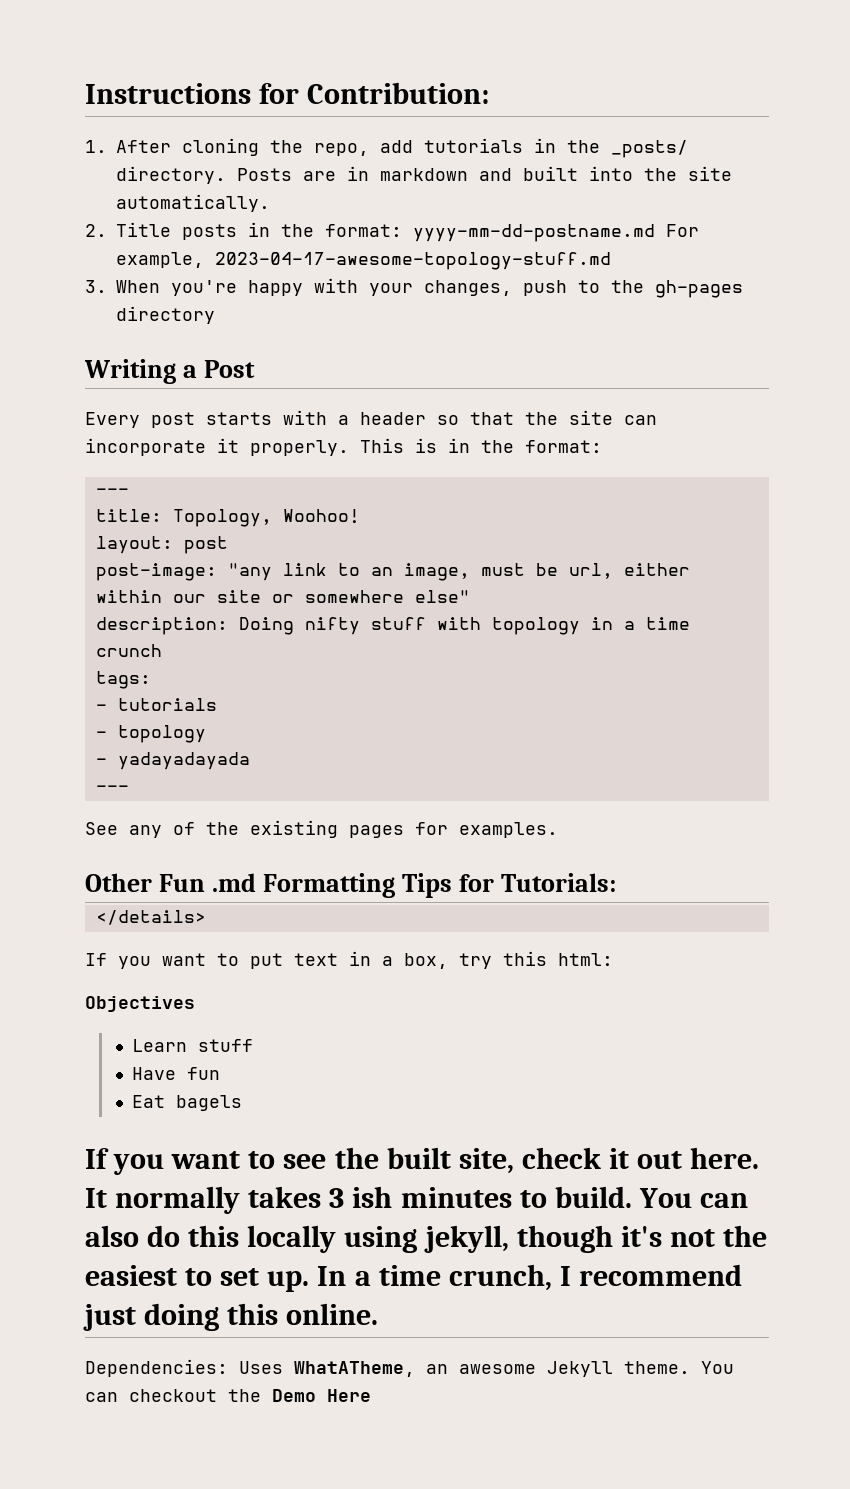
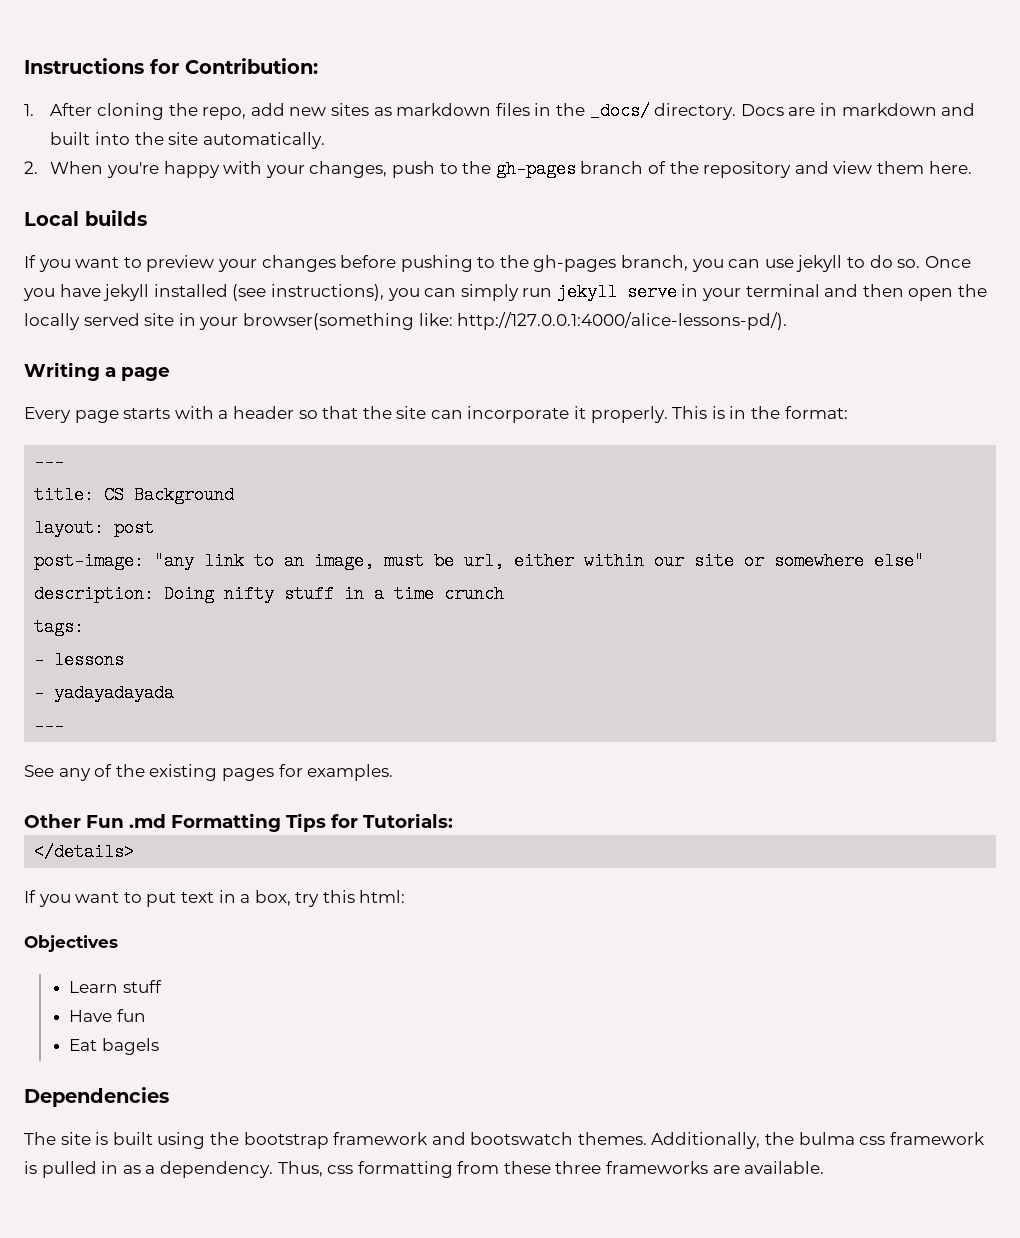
[424,138,688,158] [116,166,292,184] tutorials in the _posts/ directory. Posts -> [289,102,784,120] new sites as markdown files in the _docs/ directory. Docs
[116,222,699,242] [116,252,611,270] [85,280,107,293] Title posts in the format: yyyy-mm-dd-postname.md For example, 2023-04-17-awesome-topology-stuff.md // 3. -> (38, 167) none
[116,306,215,324] directory -> [580,161,972,178] [24,210,147,226] [24,255,971,272] [23,283,988,301] [24,312,788,330] branch of the repository and view them here. // Local builds // If you want to preview your changes before pushing to the gh-pages branch, you can use jekyll to do so. Once you have jekyll installed (see instructions), you can simply run jekyll serve in your terminal and then open the locally served site in your browser(something like: http://127.0.0.1:4000/alice-lessons-pd/).
[204,360,256,378] Post -> [121,367,170,381] page
[151,412,195,428] post -> [74,410,119,423] page
[172,509,360,527] Topology, Woohoo! -> [104,486,235,504] CS Background
[436,617,580,635] with topology -> (335, 594) none
[117,698,217,711] [95,725,206,743] tutorials // - topology -> [54,651,125,669] lessons
[85,1147,760,1175] [85,1186,748,1214] [85,1225,767,1253] [85,1264,742,1292] [83,1303,379,1331] [85,1359,734,1377] [85,1389,371,1402] If you want to see the built site, check it out here. It normally takes 3 ish minutes to build. You can also do this locally using jekyll, though it's not the easiest to set up. In a time crunch, I recommend just doing this online. // Dependencies: Uses WhatATheme, an awesome Jekyll theme. You can checkout the Demo Here -> [24,1087,169,1107] [24,1132,985,1149] [24,1161,825,1178] Dependencies // The site is built using the bootstrap framework and bootswatch themes. Additionally, the bulma css framework is pulled in as a dependency. Thus, css formatting from these three frameworks are available.

